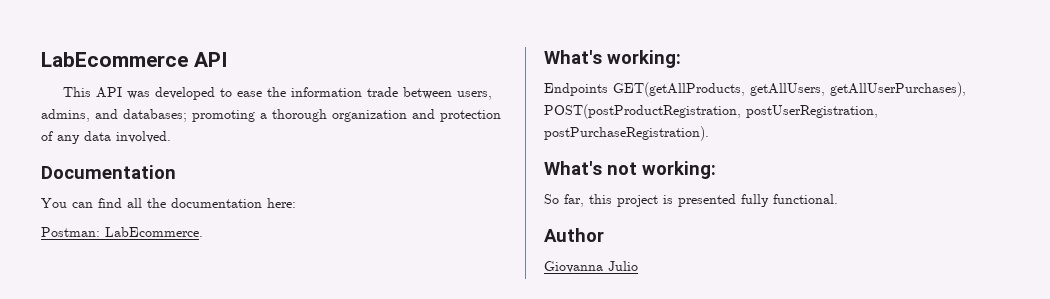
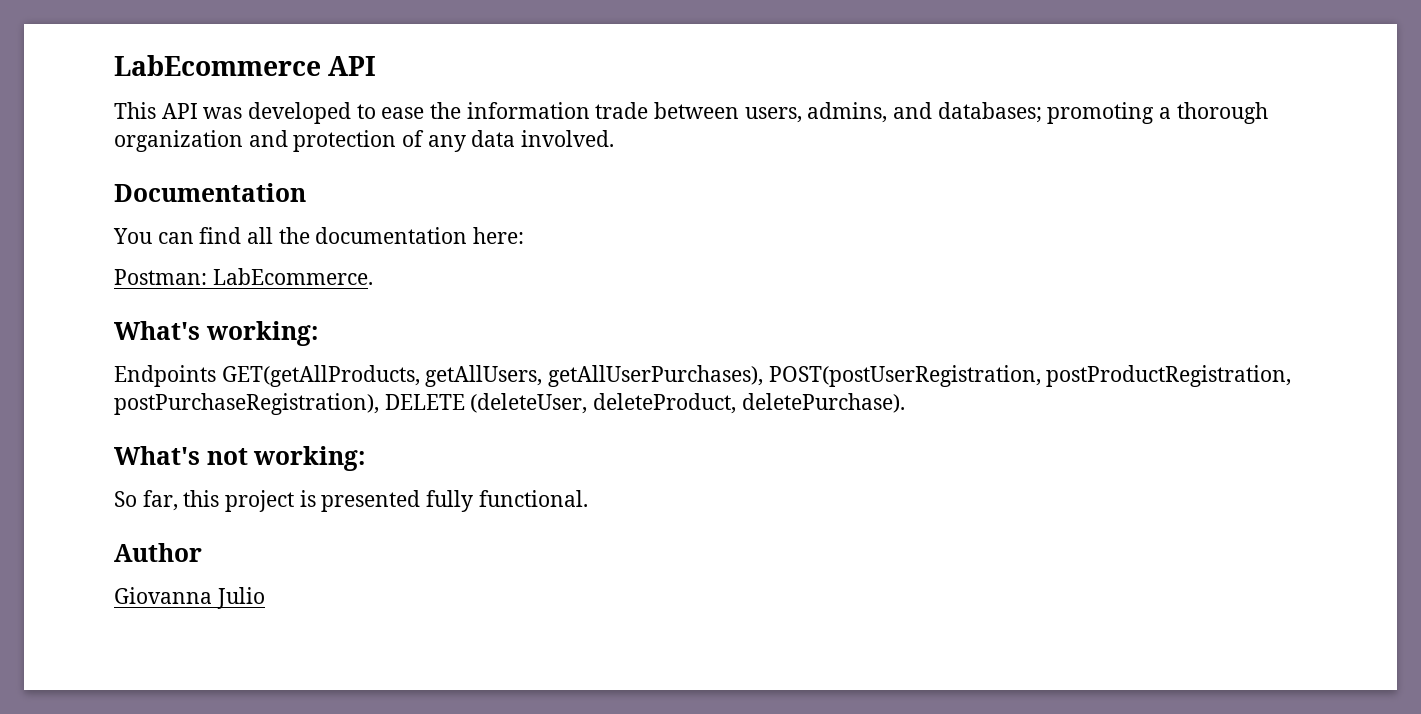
[544,104,878,119] [544,126,709,141] POST(postProductRegistration, postUserRegistration, postPurchaseRegistration). -> [768,365,1292,387] [114,393,905,415] POST(postUserRegistration, postProductRegistration, postPurchaseRegistration), DELETE (deleteUser, deleteProduct, deletePurchase).

